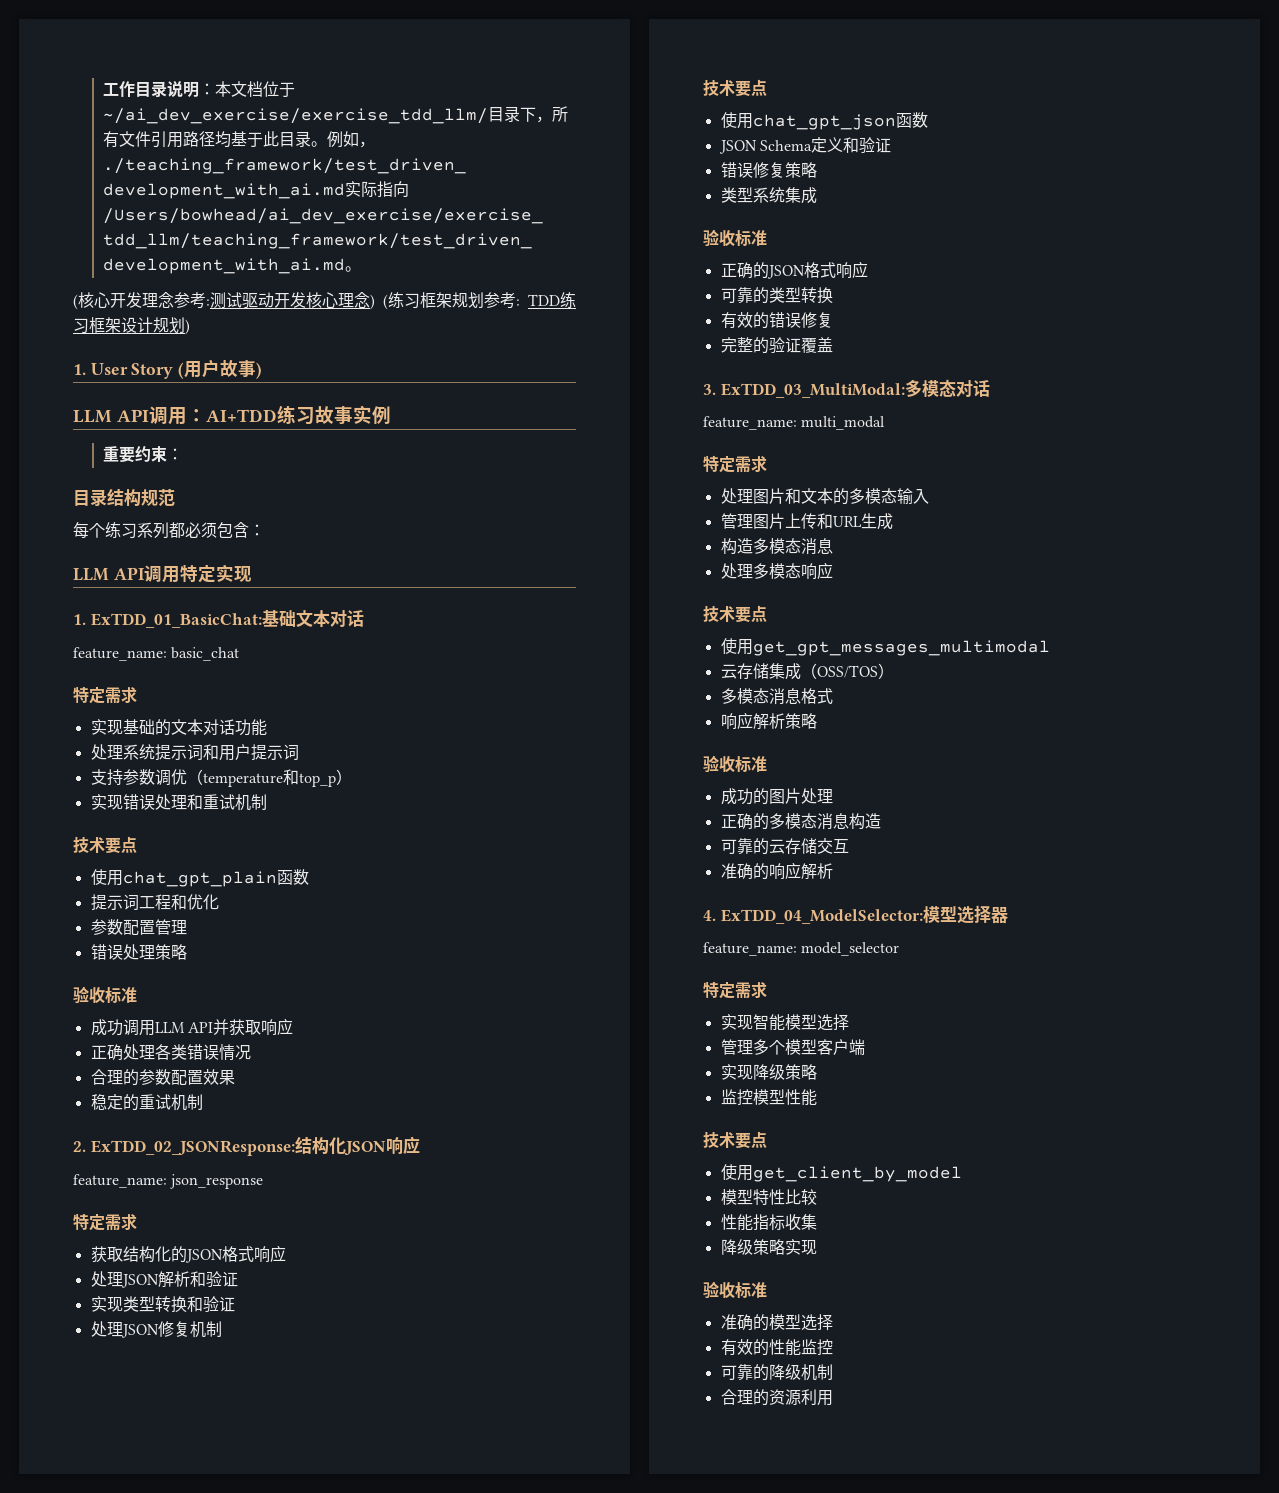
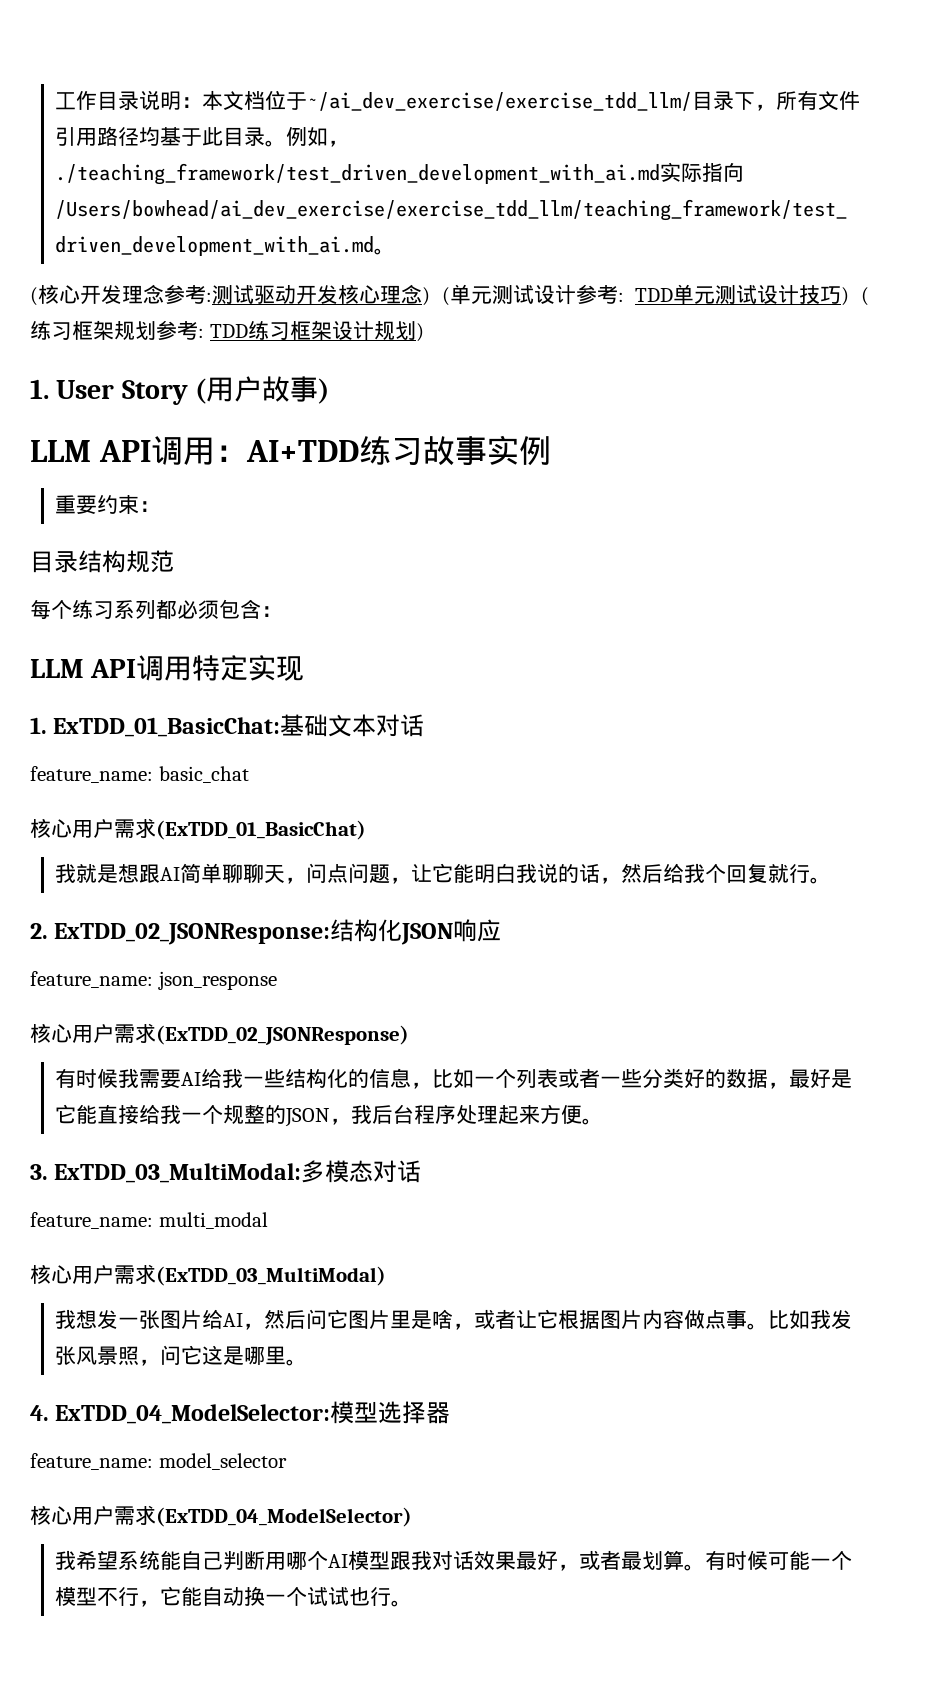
(388, 302) none -> [449,284,869,306] 单元测试设计参考: TDD单元测试设计技巧) (
[73,686,137,704] [90,719,267,736] [90,744,299,761] [90,769,352,787] [90,794,267,811] [73,836,137,854] [90,869,309,887] [90,894,219,911] [90,919,187,935] [90,944,187,960] [73,986,137,1004] [90,1018,293,1036] [90,1044,251,1061] [90,1069,235,1086] [90,1094,203,1111] 特定需求 // 实现基础的文本对话功能 // 处理系统提示词和用户提示词 // 支持参数调优（temperature和top_p） // 实现错误处理和重试机制 // 技术要点 // 使用chat_gpt_plain函数 // 提示词工程和优化 // 参数配置管理 // 错误处理策略 // 验收标准 // 成功调用LLM API并获取响应 // 正确处理各类错误情况 // 合理的参数配置效果 // 稳定的重试机制 -> [30,818,366,840] [55,863,832,884] 核心用户需求(ExTDD_01_BasicChat) // 我就是想跟AI简单聊聊天，问点问题，让它能明白我说的话，然后给我个回复就行。
[73,1213,137,1231] [90,1245,286,1263] [90,1271,238,1288] [90,1296,235,1313] [90,1321,222,1338] [703,79,767,97] [720,112,928,130] [718,137,891,154] [720,162,817,178] [720,187,817,204] [703,229,767,247] [720,261,868,279] [720,287,833,304] [720,312,833,329] [720,337,833,354] 特定需求 // 获取结构化的JSON格式响应 // 处理JSON解析和验证 // 实现类型转换和验证 // 处理JSON修复机制 // 技术要点 // 使用chat_gpt_json函数 // JSON Schema定义和验证 // 错误修复策略 // 类型系统集成 // 验收标准 // 正确的JSON格式响应 // 可靠的类型转换 // 有效的错误修复 // 完整的验证覆盖 -> [30,1023,409,1045] [55,1068,853,1089] [55,1104,604,1127] 核心用户需求(ExTDD_02_JSONResponse) // 有时候我需要AI给我一些结构化的信息，比如一个列表或者一些分类好的数据，最好是它能直接给我一个规整的JSON，我后台程序处理起来方便。
[703,455,767,473] [720,488,929,505] [720,513,893,530] [720,538,833,555] [720,562,833,580] [703,605,767,623] [720,638,1050,656] [720,663,894,680] [720,688,833,705] [720,712,817,730] [703,755,767,773] [720,788,833,805] [720,813,881,830] [720,838,849,855] [720,862,833,880] 特定需求 // 处理图片和文本的多模态输入 // 管理图片上传和URL生成 // 构造多模态消息 // 处理多模态响应 // 技术要点 // 使用get_gpt_messages_multimodal // 云存储集成（OSS/TOS） // 多模态消息格式 // 响应解析策略 // 验收标准 // 成功的图片处理 // 正确的多模态消息构造 // 可靠的云存储交互 // 准确的响应解析 -> [30,1264,386,1286] [55,1309,853,1330] [55,1345,308,1366] 核心用户需求(ExTDD_03_MultiModal) // 我想发一张图片给AI，然后问它图片里是啥，或者让它根据图片内容做点事。比如我发张风景照，问它这是哪里。
[703,981,767,999] [720,1014,849,1031] [720,1039,865,1055] [720,1064,817,1080] [720,1089,817,1106] [703,1131,767,1149] [720,1164,962,1182] [720,1189,817,1205] [720,1214,817,1231] [720,1239,817,1255] [703,1281,767,1299] [720,1314,833,1331] [720,1339,833,1356] [720,1364,833,1381] [720,1389,833,1406] 特定需求 // 实现智能模型选择 // 管理多个模型客户端 // 实现降级策略 // 监控模型性能 // 技术要点 // 使用get_client_by_model // 模型特性比较 // 性能指标收集 // 降级策略实现 // 验收标准 // 准确的模型选择 // 有效的性能监控 // 可靠的降级机制 // 合理的资源利用 -> [30,1505,412,1527] [55,1550,853,1571] [55,1586,413,1607] 核心用户需求(ExTDD_04_ModelSelector) // 我希望系统能自己判断用哪个AI模型跟我对话效果最好，或者最划算。有时候可能一个模型不行，它能自动换一个试试也行。

